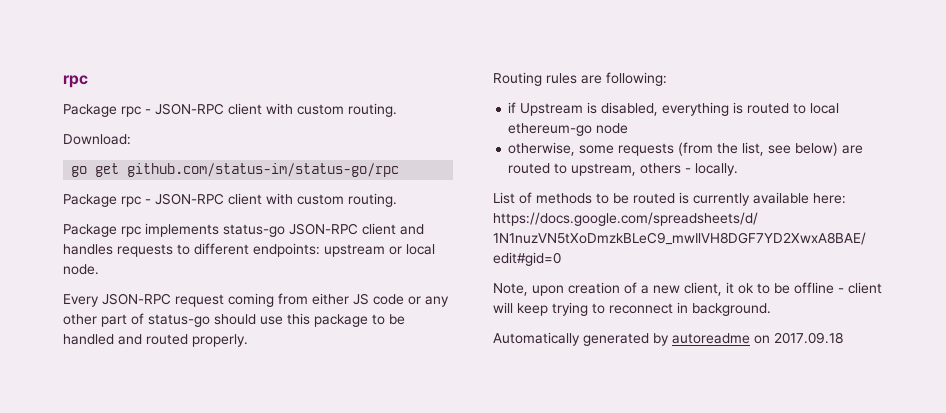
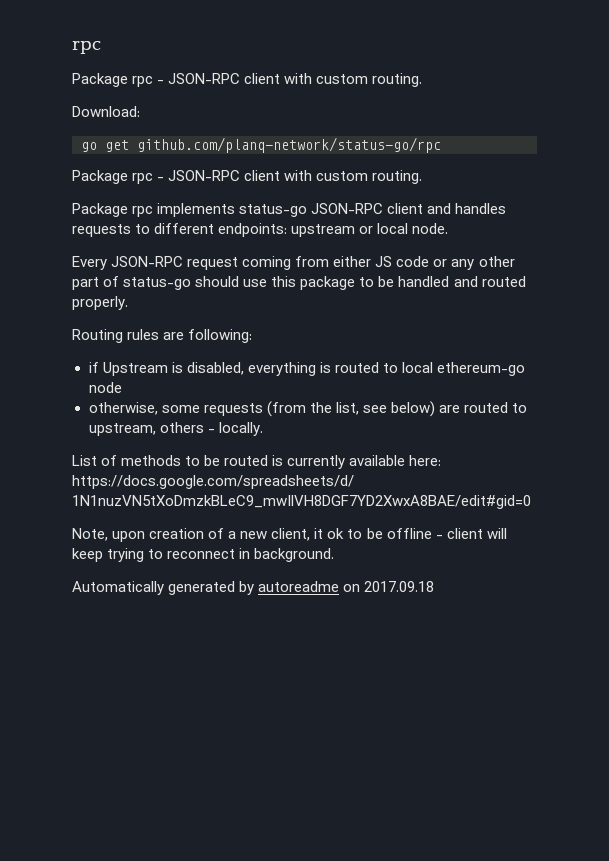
[127,163,400,177] github.com/status-im/status-go/rpc -> [137,137,441,153] github.com/planq-network/status-go/rpc

